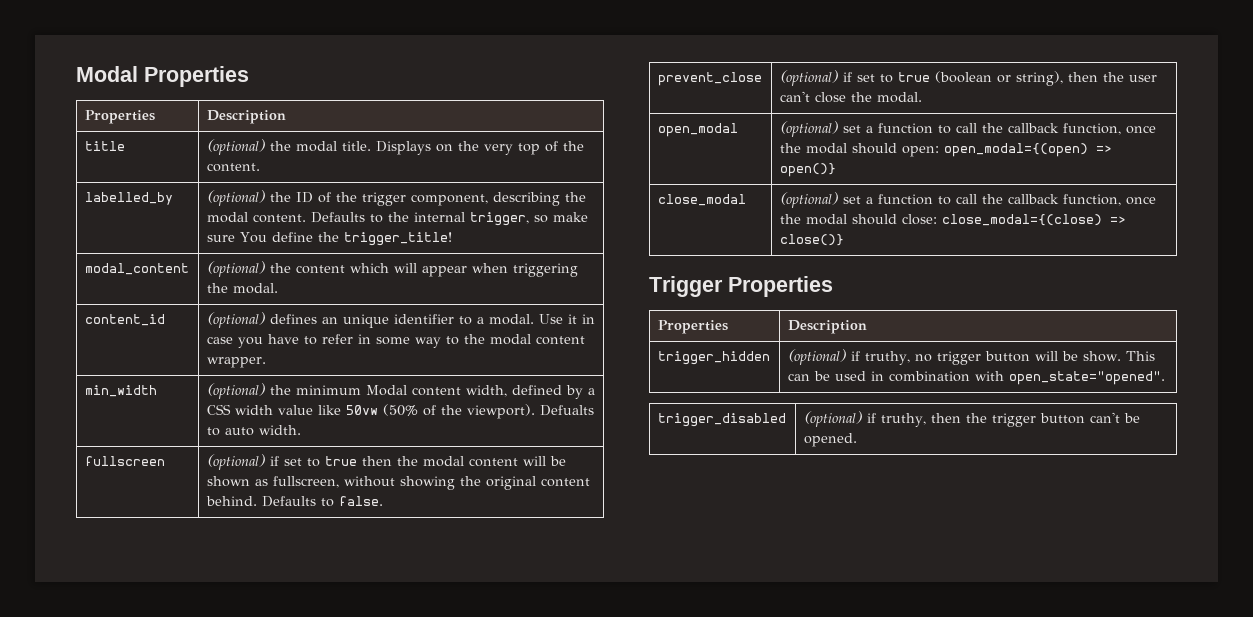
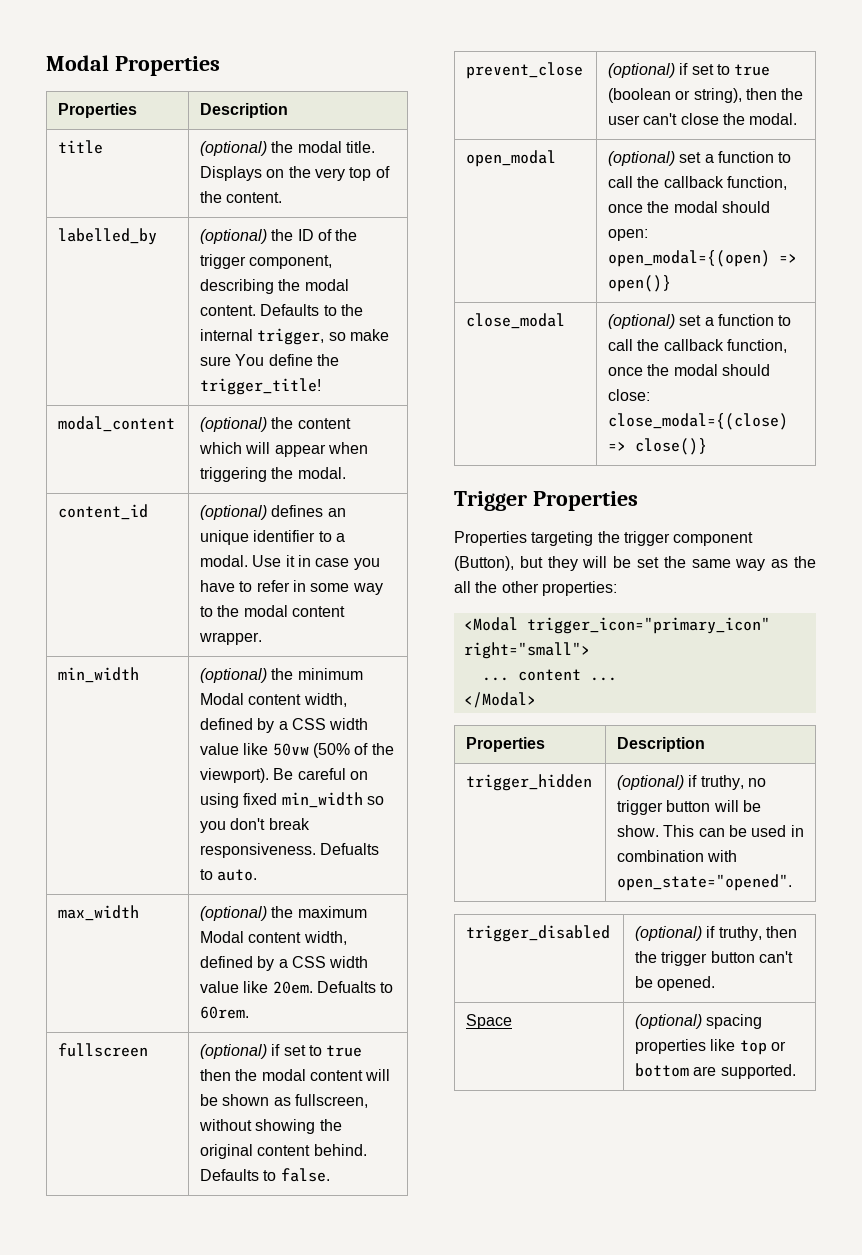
[539,405,594,416] [206,425,301,436] Defualts to auto width. -> [273,768,369,780] [200,792,385,808] [200,818,310,833] [200,843,380,858] [200,869,258,881] [58,905,140,921] [200,906,367,921] [200,931,347,945] [200,956,369,971] [200,981,394,994] [200,1006,250,1019] Be careful on using fixed min_width so you don't break responsiveness. Defualts to auto. // max_width | (optional) the maximum Modal content width, defined by a CSS width value like 20em. Defualts to 60rem.
(833, 286) none -> [454,531,754,546] [454,556,816,571] [454,581,617,596] [463,617,770,634] [463,642,590,659] [481,669,617,681] [463,692,536,708] // Properties targeting the trigger component (Button), but they will be set the same way as the all the other properties: // <Modal trigger_icon="primary_icon" right="small"> // ... content ... // </Modal>
(857, 440) none -> [466,1014,513,1029] [635,1014,763,1029] [635,1039,787,1055] [635,1063,796,1079] // Space | (optional) spacing properties like top or bottom are supported.

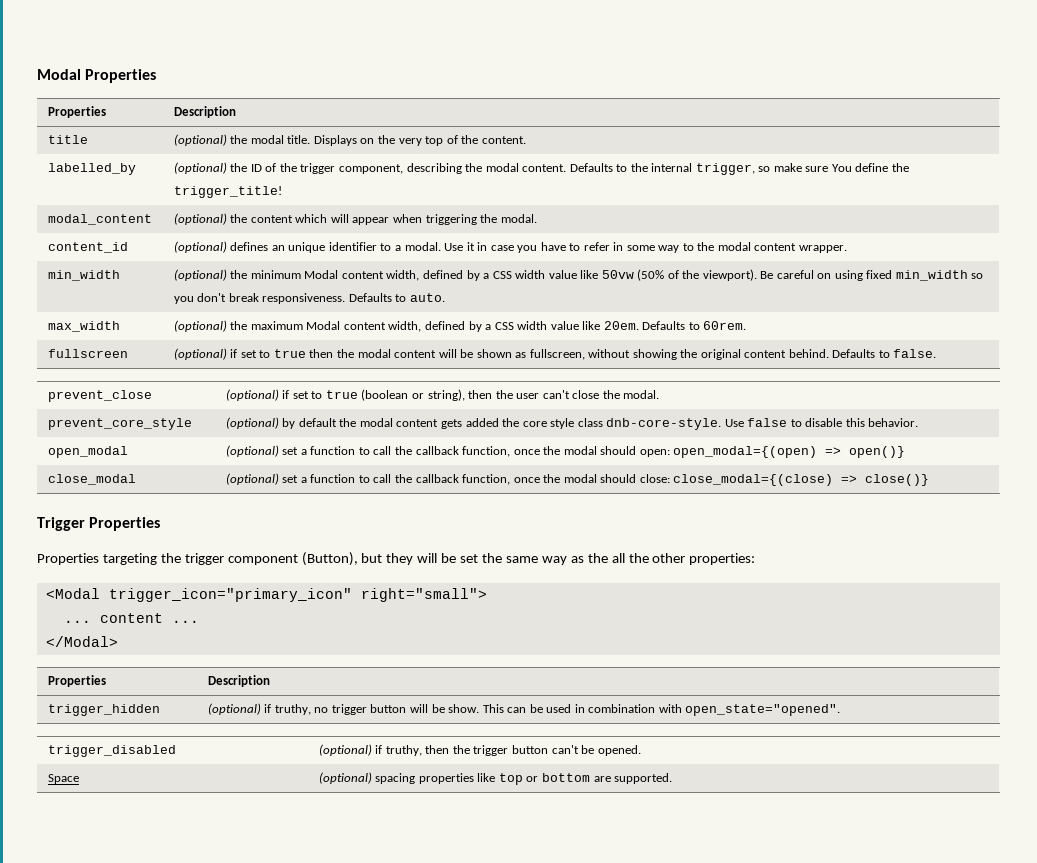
[320,843,380,855] Defualts -> [348,293,392,302] Defaults
[317,981,377,993] Defualts -> [642,321,686,330] Defaults
(798, 119) none -> [47,418,192,430] [225,417,919,430] // prevent_core_style | (optional) by default the modal content gets added the core style class dnb-core-style. Use false to disable this behavior.

